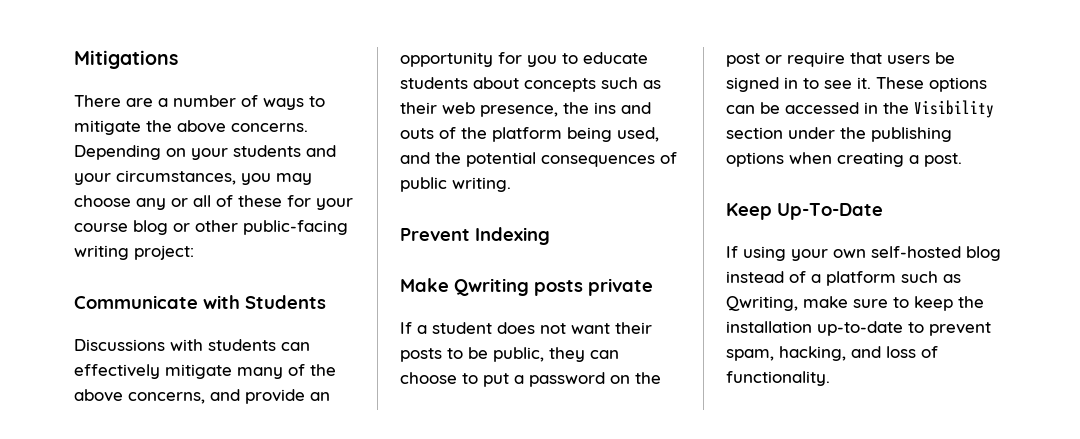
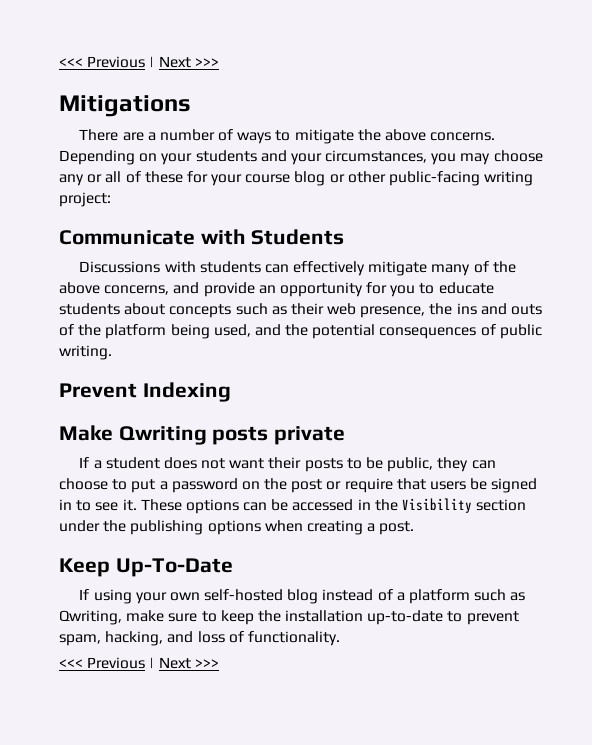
(74, 59) none -> [59,56,219,68] <<< Previous | Next >>> //
(830, 378) none -> [59,657,219,669] // <<< Previous | Next >>>

